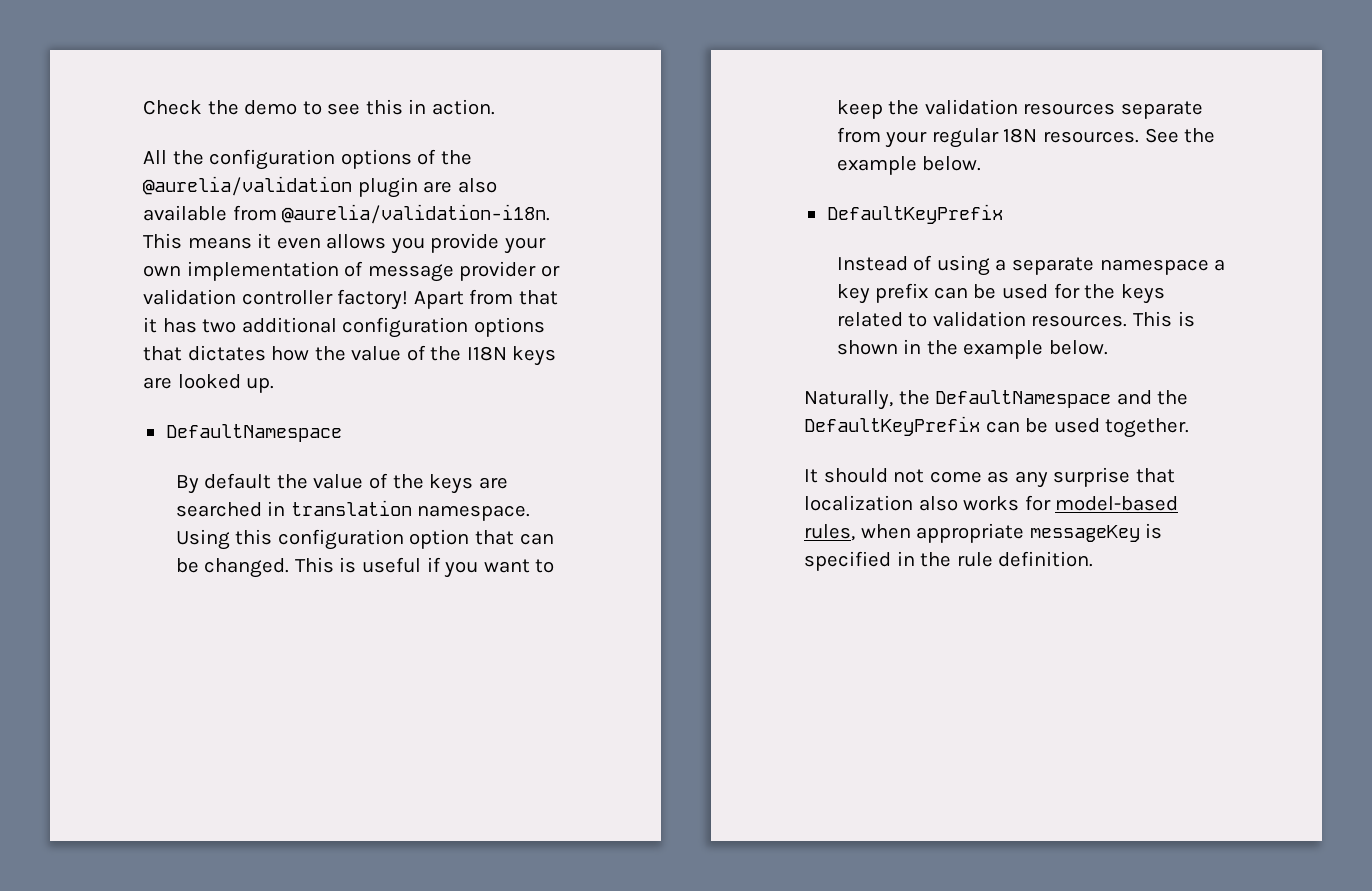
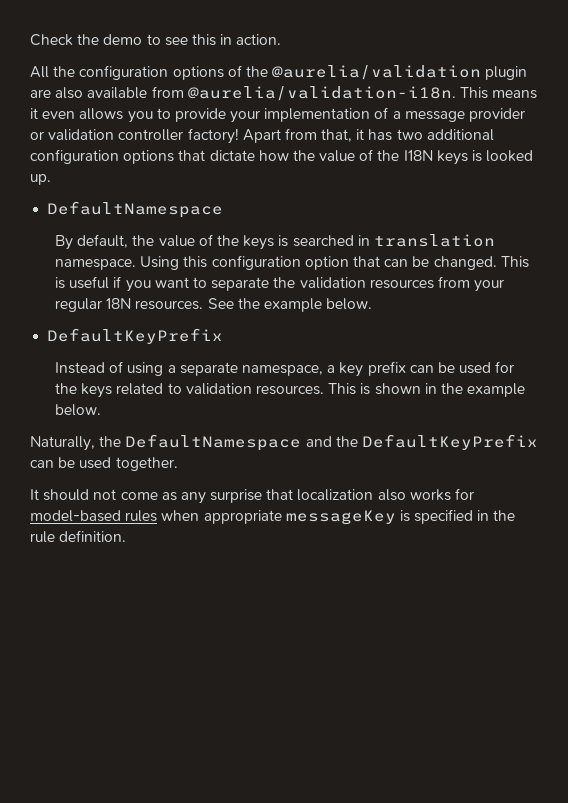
(425, 245) none -> [156,108,171,119] to
[143,265,181,277] own -> (261, 116) none
(364, 269) none -> [392,111,401,119] a
[518,290,558,305] that -> [321,129,353,142] that,
[187,345,266,361] dictates -> [209,150,255,161] dictate
[143,377,172,389] are -> [472,150,483,162] is
[204,473,272,489] default -> [77,234,129,248] default,
[478,477,508,489] are -> [278,235,289,247] is
[836,100,883,119] keep -> [211,277,270,291] separate
[1120,101,1203,119] separate -> (434, 284) none
[1099,259,1209,275] namespace -> [242,365,324,376] namespace,
[804,524,855,541] rules, -> [125,510,158,522] rules

